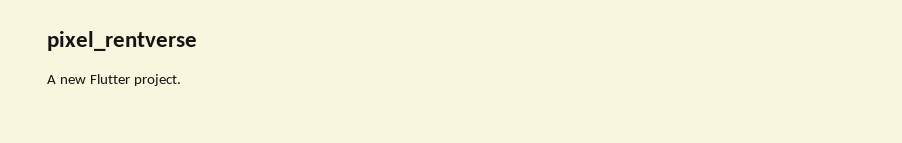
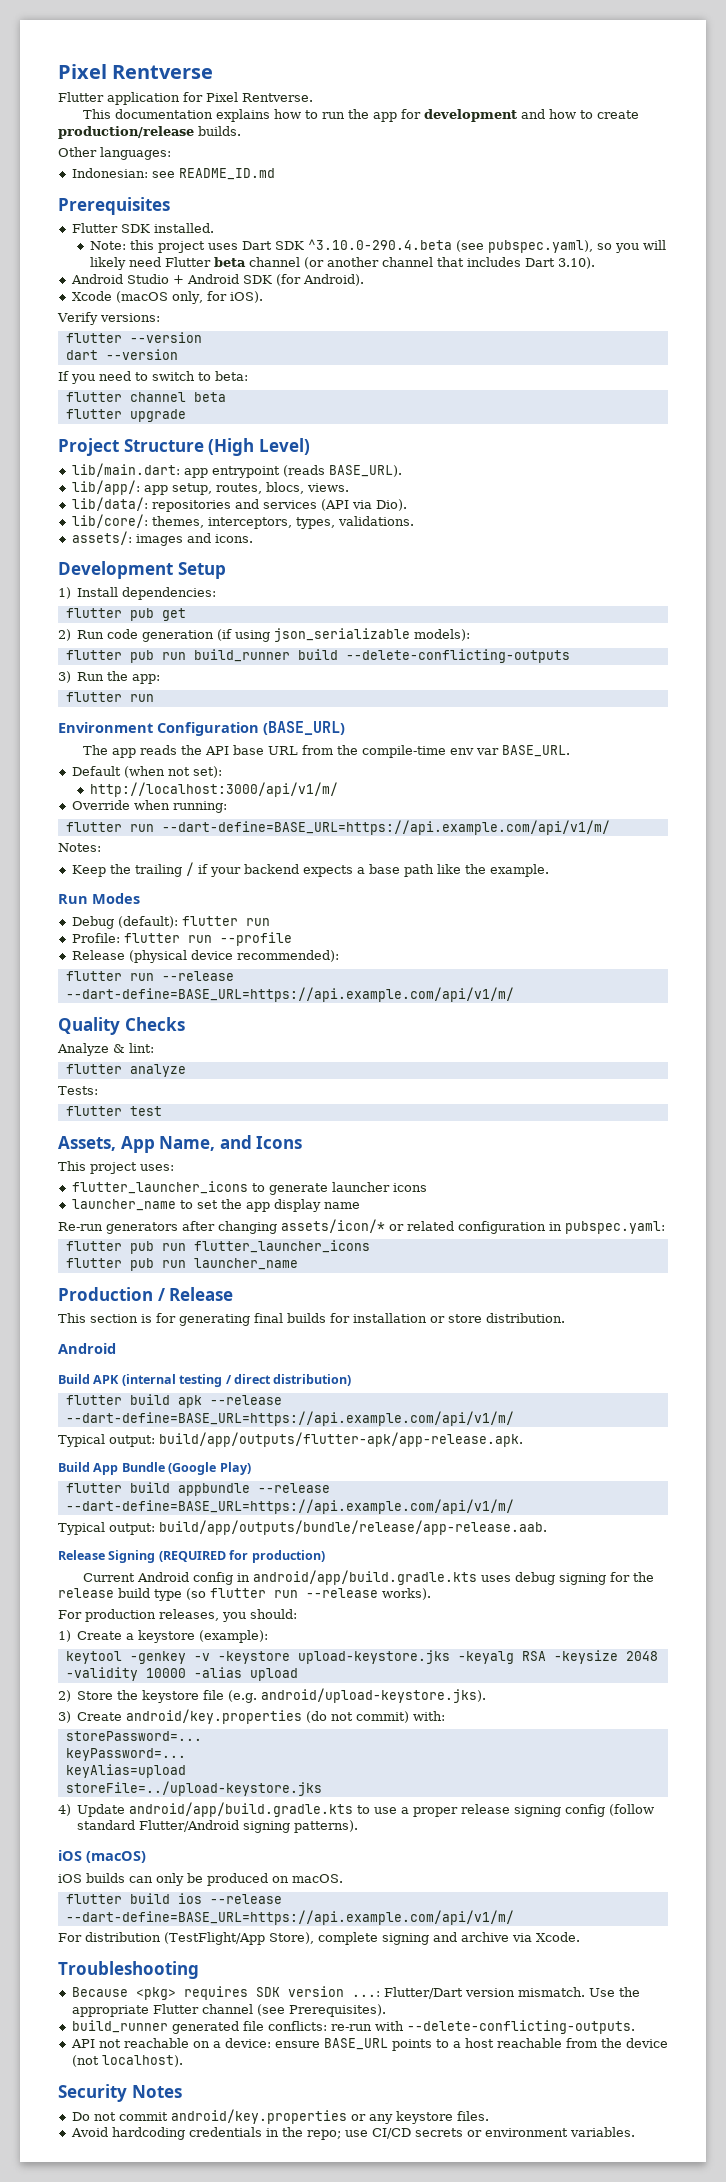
[47,31,197,51] [47,74,181,86] pixel_rentverse // A new Flutter project. -> [58,64,214,79] [58,92,313,105] [82,109,639,122] [58,126,241,139] [58,147,171,160] [71,168,275,180] [58,197,170,215] [71,223,214,233] [89,239,666,253] [89,257,595,270] [70,274,364,286] [71,291,263,304] [57,312,160,325] [65,332,202,343] [65,349,178,360] [58,371,248,384] [65,392,226,402] [65,409,186,422] [58,438,310,456] [71,463,402,478] [71,480,349,495] [71,497,407,512] [71,514,414,529] [71,531,253,546] [58,561,226,579] [58,587,217,600] [65,608,186,621] [58,628,471,642] [65,649,570,663] [58,671,161,684] [65,692,154,702] [58,721,345,736] [82,745,570,758] [71,766,222,778] [89,782,338,797] [71,800,227,813] [65,820,610,835] [58,843,101,852] [71,862,549,877] [58,893,140,904] [71,916,270,929] [71,932,292,946] [71,950,339,963] [65,971,234,981] [65,987,514,1002] [58,1017,185,1035] [57,1043,154,1056] [65,1064,186,1077] [58,1086,98,1095] [65,1106,162,1116] [58,1135,303,1153] [58,1161,174,1174] [71,1181,427,1195] [71,1199,360,1212] [58,1219,665,1234] [65,1240,370,1254] [65,1258,298,1271] [58,1287,234,1301] [58,1313,565,1326] [58,1343,116,1354] [58,1374,352,1387] [65,1394,282,1408] [65,1411,514,1426] [58,1432,523,1447] [58,1462,251,1475] [65,1482,330,1496] [65,1499,514,1514] [58,1520,547,1535] [58,1550,325,1563] [82,1570,654,1585] [58,1588,431,1601] [58,1609,297,1622] [58,1630,269,1643] [65,1650,658,1664] [65,1667,298,1681] [58,1688,487,1703] [58,1709,446,1724] [65,1731,202,1741] [65,1748,186,1761] [65,1764,186,1778] [65,1781,322,1796] [58,1802,655,1817] [77,1820,359,1833] [58,1850,146,1863] [58,1873,343,1886] [65,1893,282,1904] [65,1910,514,1925] [58,1932,580,1945] [58,1961,199,1979] [71,1986,640,2000] [71,2004,386,2017] [71,2020,635,2034] [70,2038,668,2051] [71,2055,183,2067] [58,2084,182,2102] [71,2109,489,2124] [70,2127,635,2140] Pixel Rentverse // Flutter application for Pixel Rentverse. // This documentation explains how to run the app for development and how to create production/release builds. // Other languages: // Indonesian: see README_ID.md // Prerequisites // Flutter SDK installed. // Note: this project uses Dart SDK ^3.10.0-290.4.beta (see pubspec.yaml), so you will likely need Flutter beta channel (or another channel that includes Dart 3.10). // Android Studio + Android SDK (for Android). // Xcode (macOS only, for iOS). // Verify versions: // flutter --version // dart --version // If you need to switch to beta: // flutter channel beta // flutter upgrade // Project Structure (High Level) // lib/main.dart: app entrypoint (reads BASE_URL). // lib/app/: app setup, routes, blocs, views. // lib/data/: repositories and services (API via Dio). // lib/core/: themes, interceptors, types, validations. // assets/: images and icons. // Development Setup // 1) Install dependencies: // flutter pub get // 2) Run code generation (if using json_serializable models): // flutter pub run build_runner build --delete-conflicting-outputs // 3) Run the app: // flutter run // Environment Configuration (BASE_URL) // The app reads the API base URL from the compile-time env var BASE_URL. // Default (when not set): // http://localhost:3000/api/v1/m/ // Override when running: // flutter run --dart-define=BASE_URL=https://api.example.com/api/v1/m/ // Notes: // Keep the trailing / if your backend expects a base path like the example. // Run Modes // Debug (default): flutter run // Profile: flutter run --profile // Release (physical device recommended): // flutter run --release --dart-define=BASE_URL=https://api.example.com/api/v1/m/ // Quality Checks // Analyze & lint: // flutter analyze // Tests: // flutter test // Assets, App Name, and Icons // This project uses: // flutter_launcher_icons to generate launcher icons // launcher_name to set the app display name // Re-run generators after changing assets/icon/* or related configuration in pubspec.yaml: // flutter pub run flutter_launcher_icons // flutter pub run launcher_name // Production / Release // This section is for generating final builds for installation or store distribution. // Android // Build APK (internal testing / direct distribution) // flutter build apk --release --dart-define=BASE_URL=https://api.example.com/api/v1/m/ // Typical output: build/app/outputs/flutter-apk/app-release.apk. // Build App Bundle (Google Play) // flutter build appbundle --release --dart-define=BASE_URL=https://api.example.com/api/v1/m/ // Typical output: build/app/outputs/bundle/release/app-release.aab. // Release Signing (REQUIRED for production) // Current Android config in android/app/build.gradle.kts uses debug signing for the release build type (so flutter run --release works). // For production releases, you should: // 1) Create a keystore (example): // keytool -genkey -v -keystore upload-keystore.jks -keyalg RSA -keysize 2048 -validity 10000 -alias upload // 2) Store the keystore file (e.g. android/upload-keystore.jks). // 3) Create android/key.properties (do not commit) with: // storePassword=... // keyPassword=... // keyAlias=upload // storeFile=../upload-keystore.jks // 4) Update android/app/build.gradle.kts to use a proper release signing config (follow standard Flutter/Android signing patterns). // iOS (macOS) // iOS builds can only be produced on macOS. // flutter build ios --release --dart-define=BASE_URL=https://api.example.com/api/v1/m/ // For distribution (TestFlight/App Store), complete signing and archive via Xcode. // Troubleshooting // Because <pkg> requires SDK version ...: Flutter/Dart version mismatch. Use the appropriate Flutter channel (see Prerequisites). // build_runner generated file conflicts: re-run with --delete-conflicting-outputs. // API not reachable on a device: ensure BASE_URL points to a host reachable from the device (not localhost). // Security Notes // Do not commit android/key.properties or any keystore files. // Avoid hardcoding credentials in the repo; use CI/CD secrets or environment variables.

